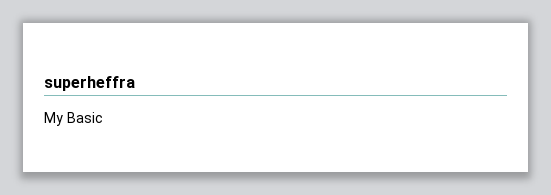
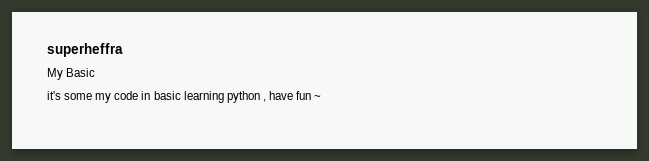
(103, 117) none -> [47,91,322,103] // it's some my code in basic learning python , have fun ~

